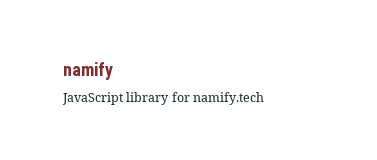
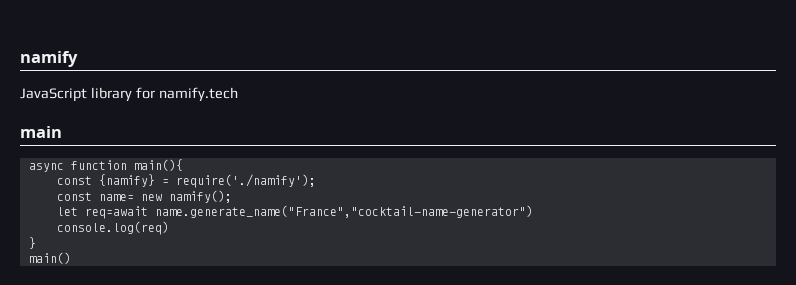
(265, 98) none -> [20,126,62,138] [28,159,183,172] [56,174,316,188] [56,190,232,203] [56,205,533,219] [56,221,169,235] [28,237,36,249] [28,252,71,264] // main // async function main(){ // const {namify} = require('./namify'); // const name= new namify(); // let req=await name.generate_name("France","cocktail-name-generator") // console.log(req) // } // main()

